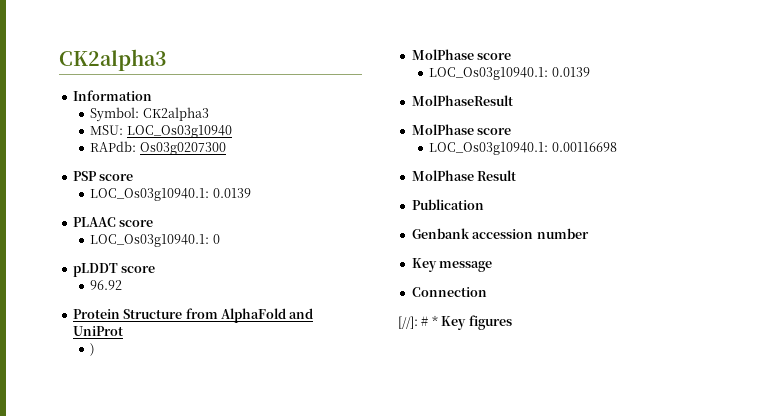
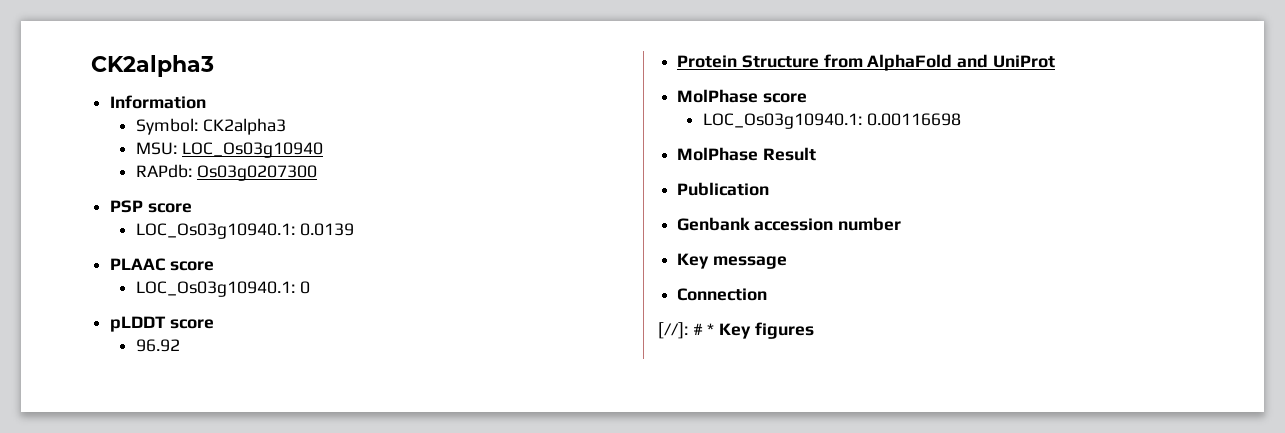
[90,343,96,356] [411,49,512,60] [429,67,590,80] [411,95,513,106] // ) // MolPhase score // LOC_Os03g10940.1: 0.0139 // MolPhaseResult -> (1055, 61) none

